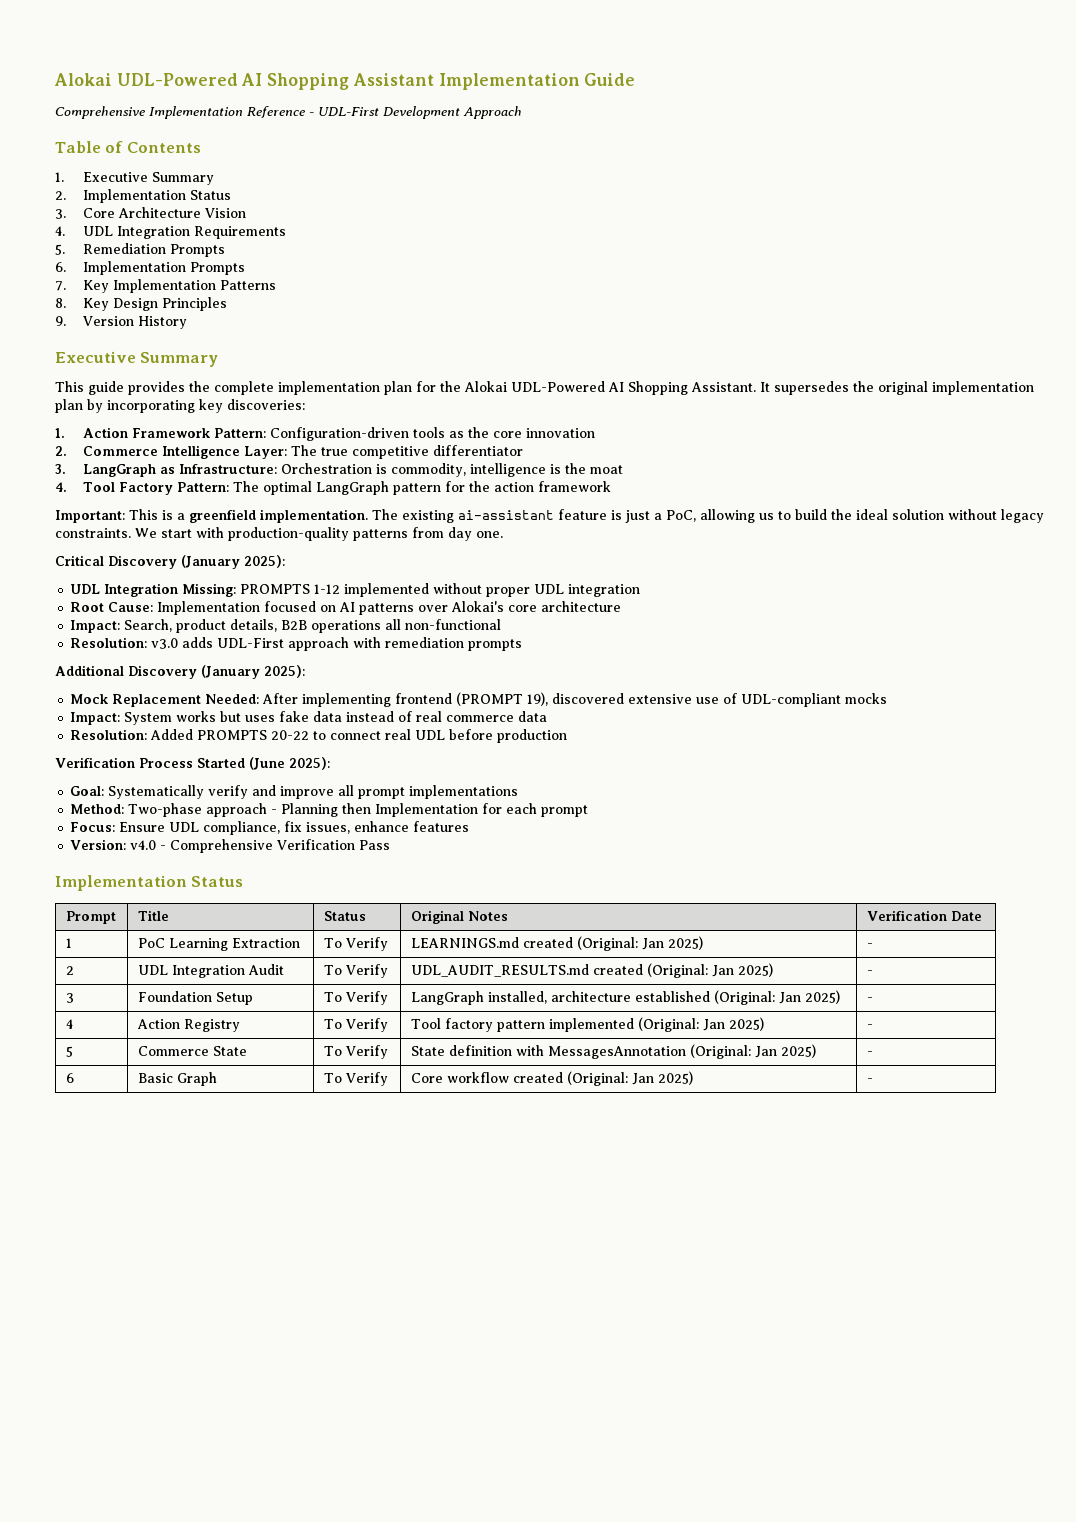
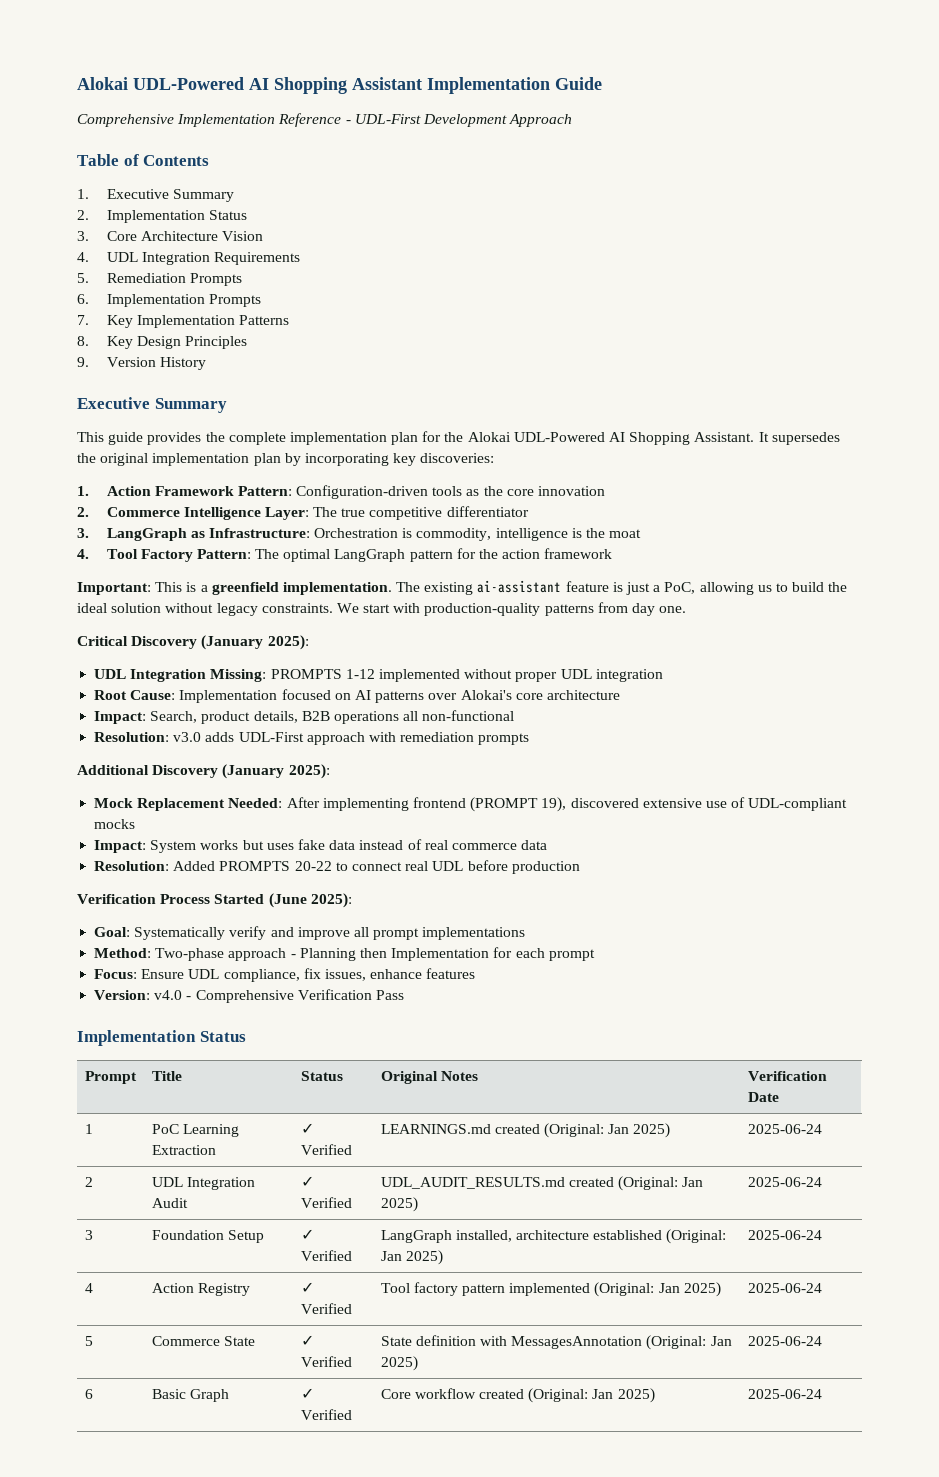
[323,937,388,951] To Verify -> [300,1123,314,1134] [300,1144,352,1155] ✓ Verified
[866,943,873,948] - -> [747,1124,822,1134] 2025-06-24
[323,964,388,978] To Verify -> [300,1176,314,1187] [300,1197,352,1208] ✓ Verified
[866,970,873,975] - -> [747,1177,822,1187] 2025-06-24
[323,991,388,1005] To Verify -> [300,1229,314,1240] [300,1250,352,1261] ✓ Verified
[866,997,873,1002] - -> [747,1230,822,1240] 2025-06-24
[323,1018,388,1032] To Verify -> [300,1282,314,1293] [300,1303,352,1314] ✓ Verified
[866,1024,873,1029] - -> [747,1283,822,1293] 2025-06-24
[323,1045,388,1059] To Verify -> [300,1335,314,1346] [300,1356,352,1367] ✓ Verified
[866,1051,873,1056] - -> [747,1336,822,1346] 2025-06-24
[323,1072,388,1086] To Verify -> [300,1388,314,1399] [300,1409,352,1420] ✓ Verified
[866,1078,873,1083] - -> [747,1389,822,1399] 2025-06-24

